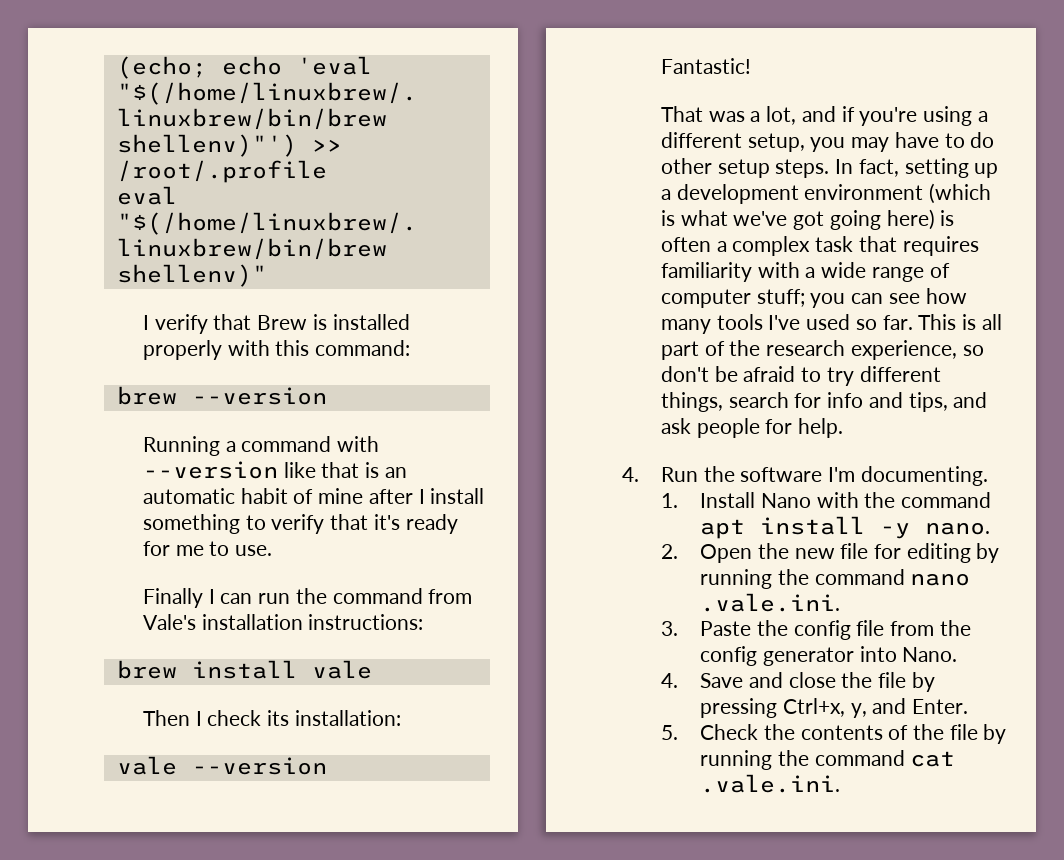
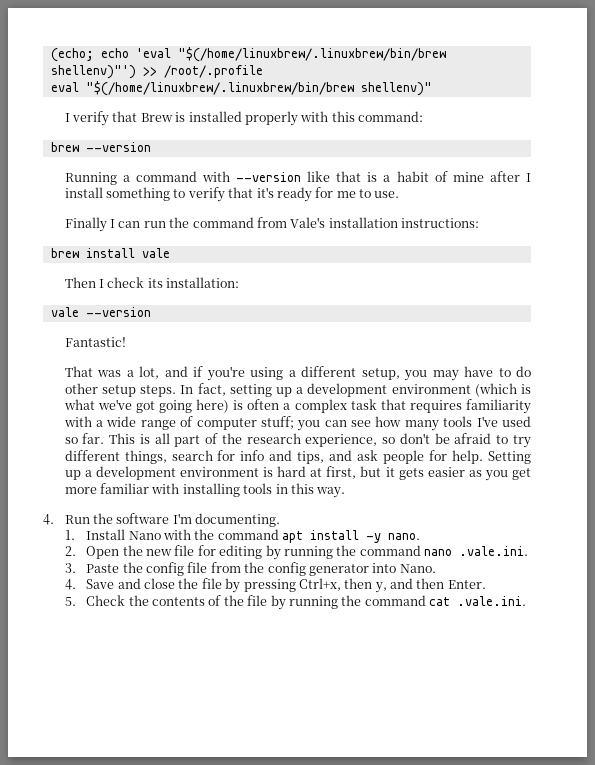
[384,467,407,478] [143,488,236,504] an automatic -> [383,175,391,182] a
(844, 428) none -> [488,451,531,464] [64,466,531,481] [64,483,346,498] Setting up a development environment is hard at first, but it gets easier as you get more familiar with installing tools in this way.
(845, 707) none -> [344,578,373,589] then
(907, 706) none -> [416,578,445,589] then

